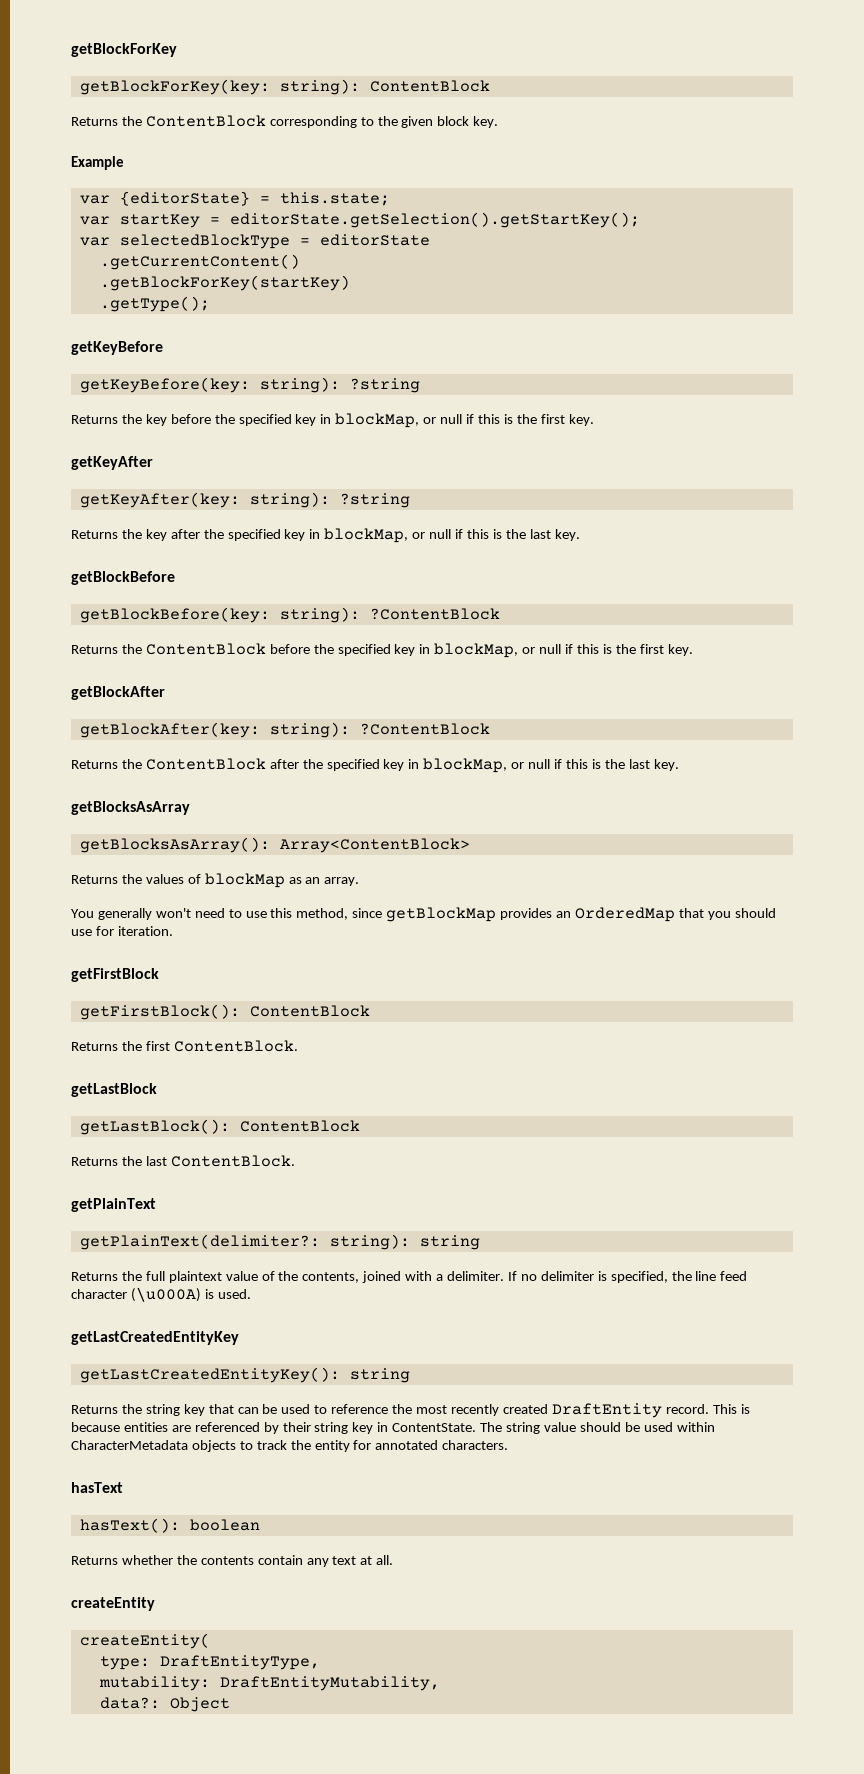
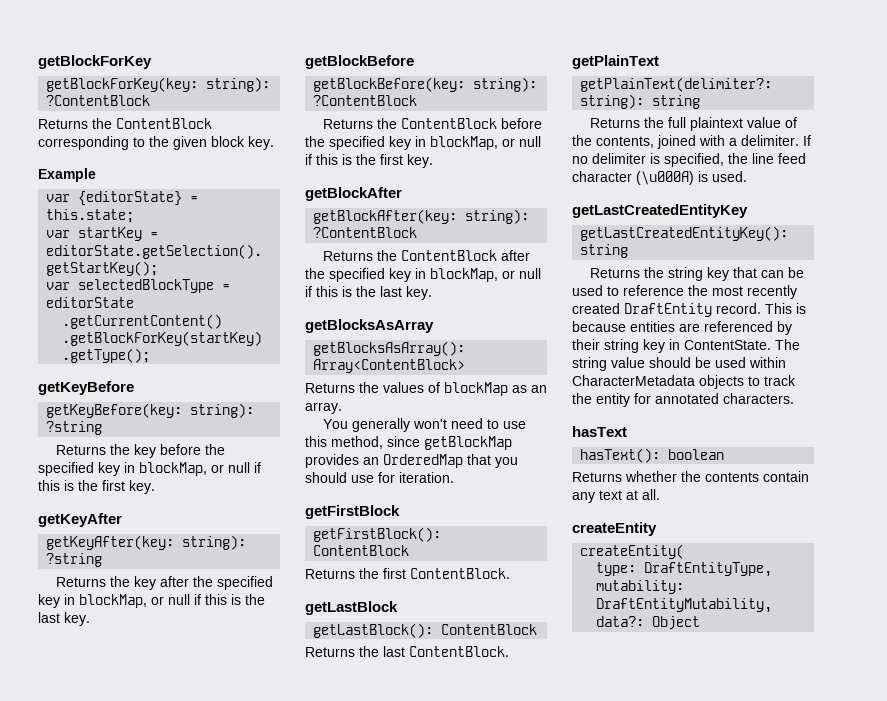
[369,80,490,92] ContentBlock -> [46,95,151,106] ?ContentBlock

